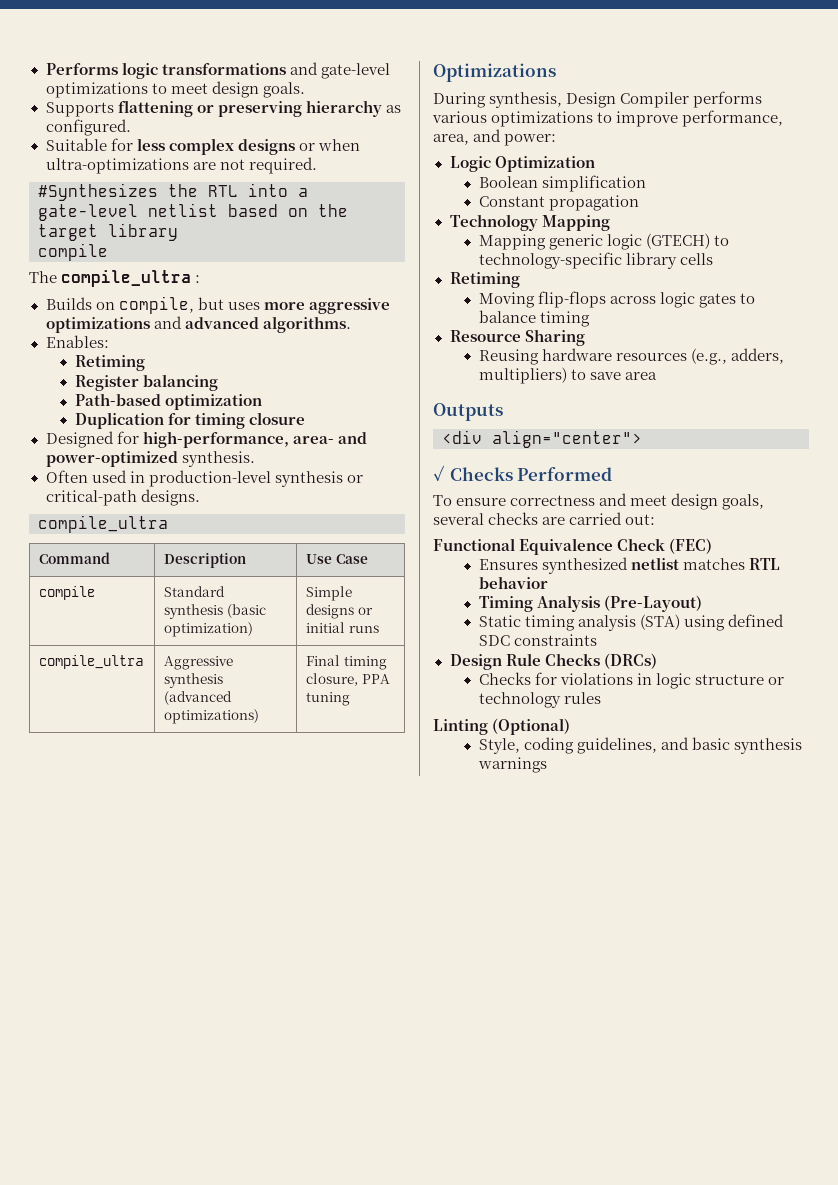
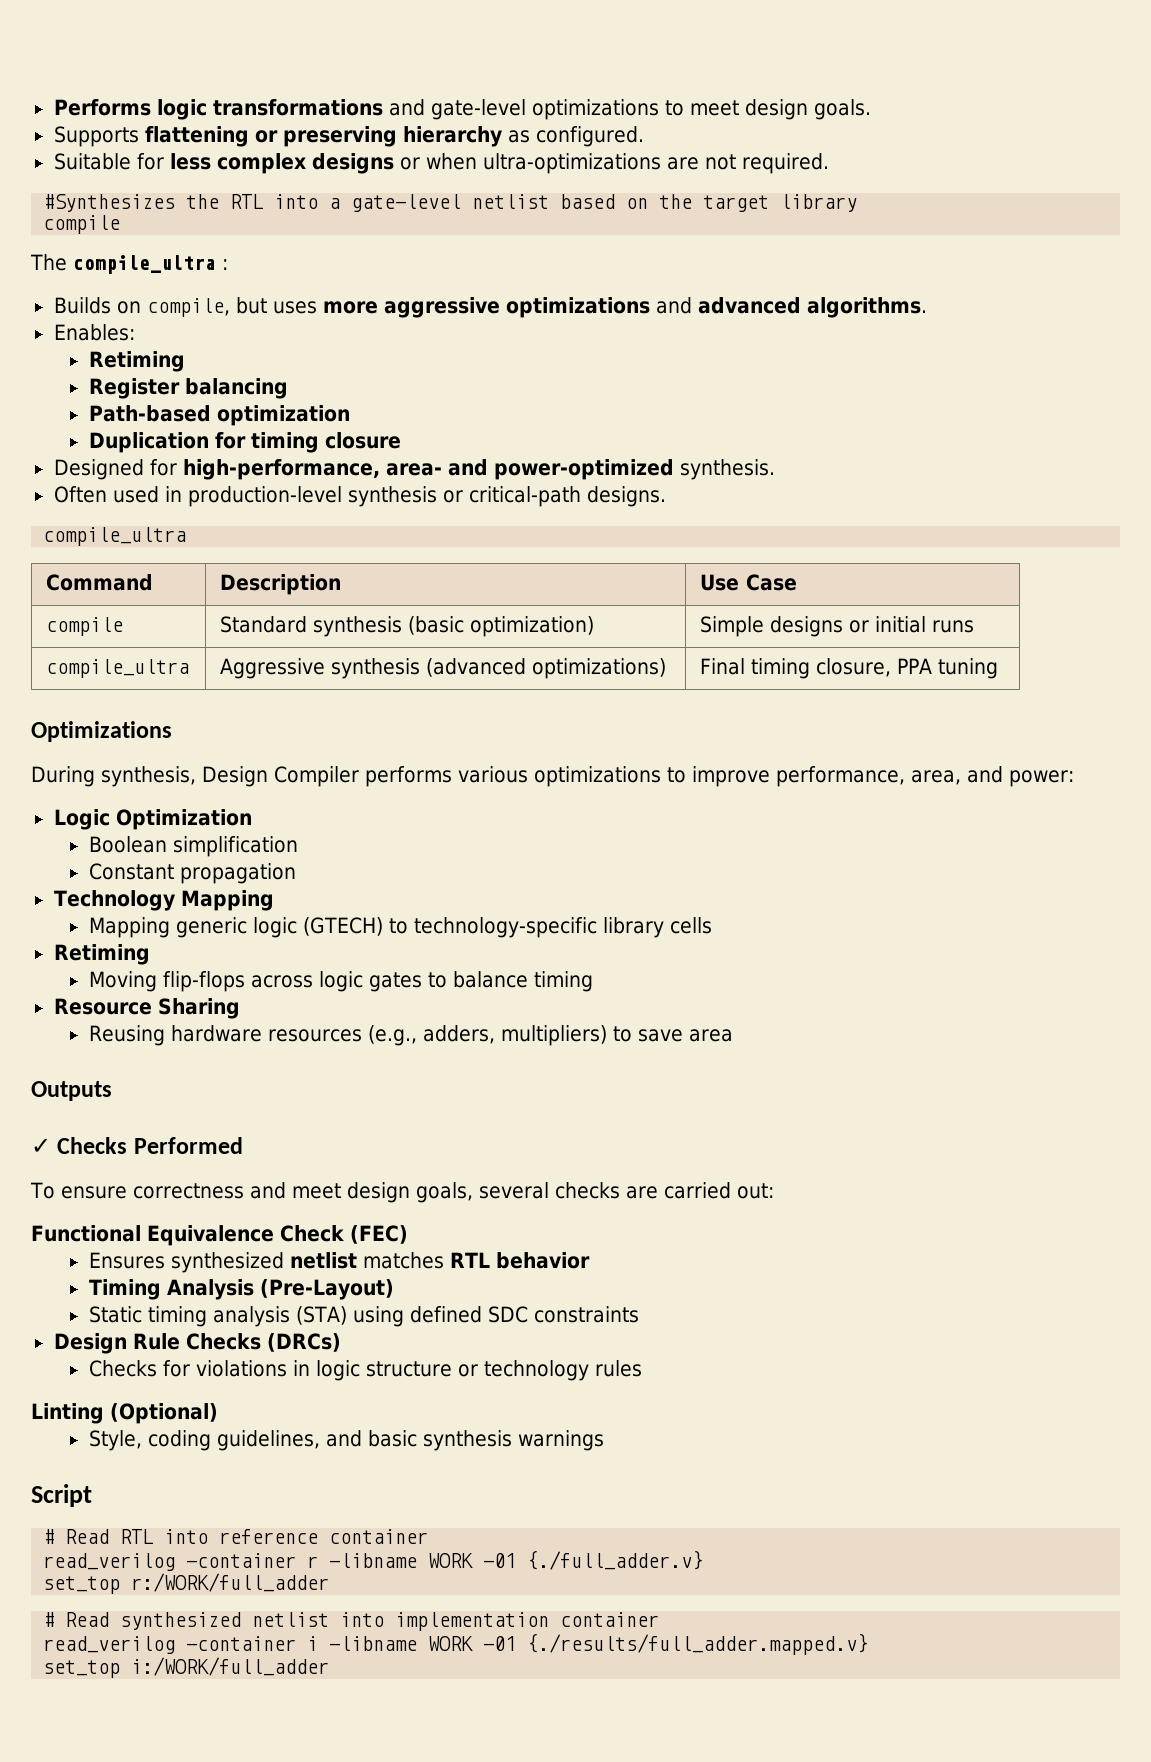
[442,430,642,448] // <div align="center"> -> (112, 1091) none
(547, 765) none -> [31,1484,92,1507] [43,1529,429,1544] [43,1550,704,1571] [43,1573,330,1594] [43,1612,660,1631] [43,1633,869,1655] [43,1657,330,1678] // Script // # Read RTL into reference container // read_verilog -container r -libname WORK -01 {./full_adder.v} // set_top r:/WORK/full_adder // # Read synthesized netlist into implementation container // read_verilog -container i -libname WORK -01 {./results/full_adder.mapped.v} // set_top i:/WORK/full_adder

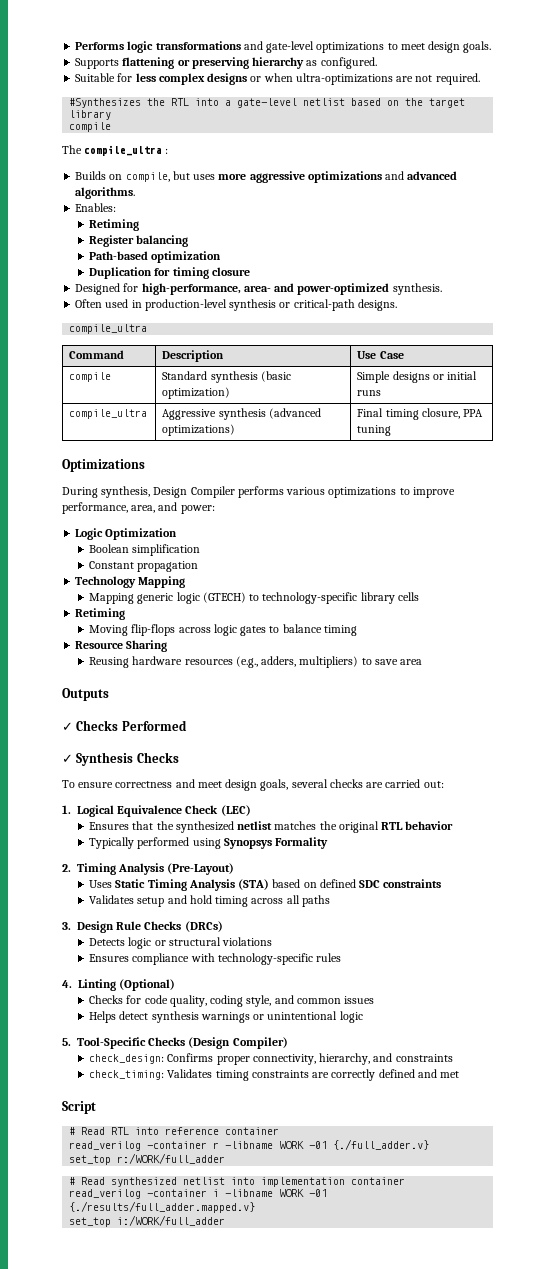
(243, 1145) none -> [62,752,179,766] // ✓ Synthesis Checks
[31,1225,141,1242] Functional -> [62,805,114,817] 1. Logical
[349,1225,408,1244] [88,1252,165,1269] (FEC) // Ensures -> [220,805,251,816] [89,821,174,830] (LEC) // Ensures that the
(444, 1260) none -> [319,821,379,833] the original
[88,1279,394,1300] [88,1306,639,1327] [53,1333,341,1354] [88,1360,589,1381] Timing Analysis (Pre-Layout) // Static timing analysis (STA) using defined SDC constraints // Design Rule Checks (DRCs) // Checks for violations in logic structure or technology -> [89,837,329,849] [62,863,235,875] [89,879,442,891] [89,895,330,907] [62,921,223,933] [89,937,273,949] [89,953,313,965] Typically performed using Synopsys Formality // 2. Timing Analysis (Pre-Layout) // Uses Static Timing Analysis (STA) based on defined SDC constraints // Validates setup and hold timing across all paths // 3. Design Rule Checks (DRCs) // Detects logic or structural violations // Ensures compliance with technology-specific
(642, 1368) none -> [62,980,72,988] 4.
[88,1430,604,1451] Style, coding guidelines, and basic synthesis warnings -> [89,995,375,1007] [89,1011,363,1023] [62,1037,288,1049] [89,1053,453,1065] [89,1069,460,1081] Checks for code quality, coding style, and common issues // Helps detect synthesis warnings or unintentional logic // 5. Tool-Specific Checks (Design Compiler) // check_design: Confirms proper connectivity, hierarchy, and constraints // check_timing: Validates timing constraints are correctly defined and met

